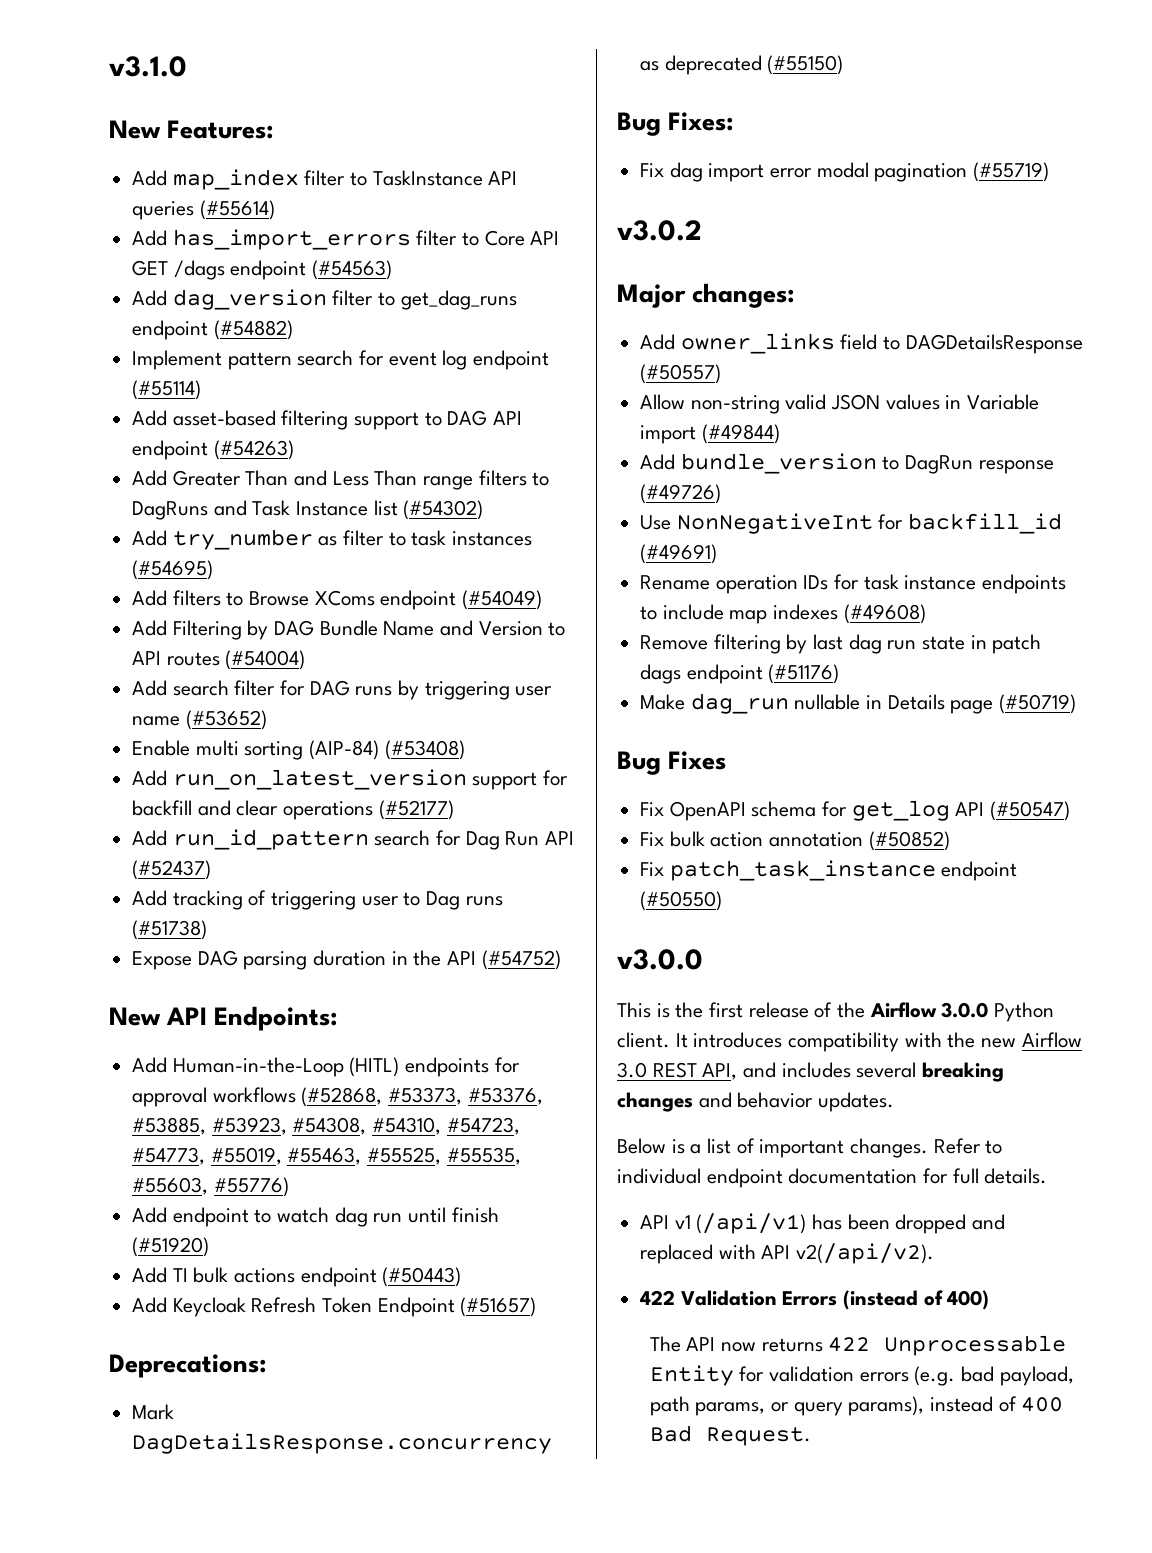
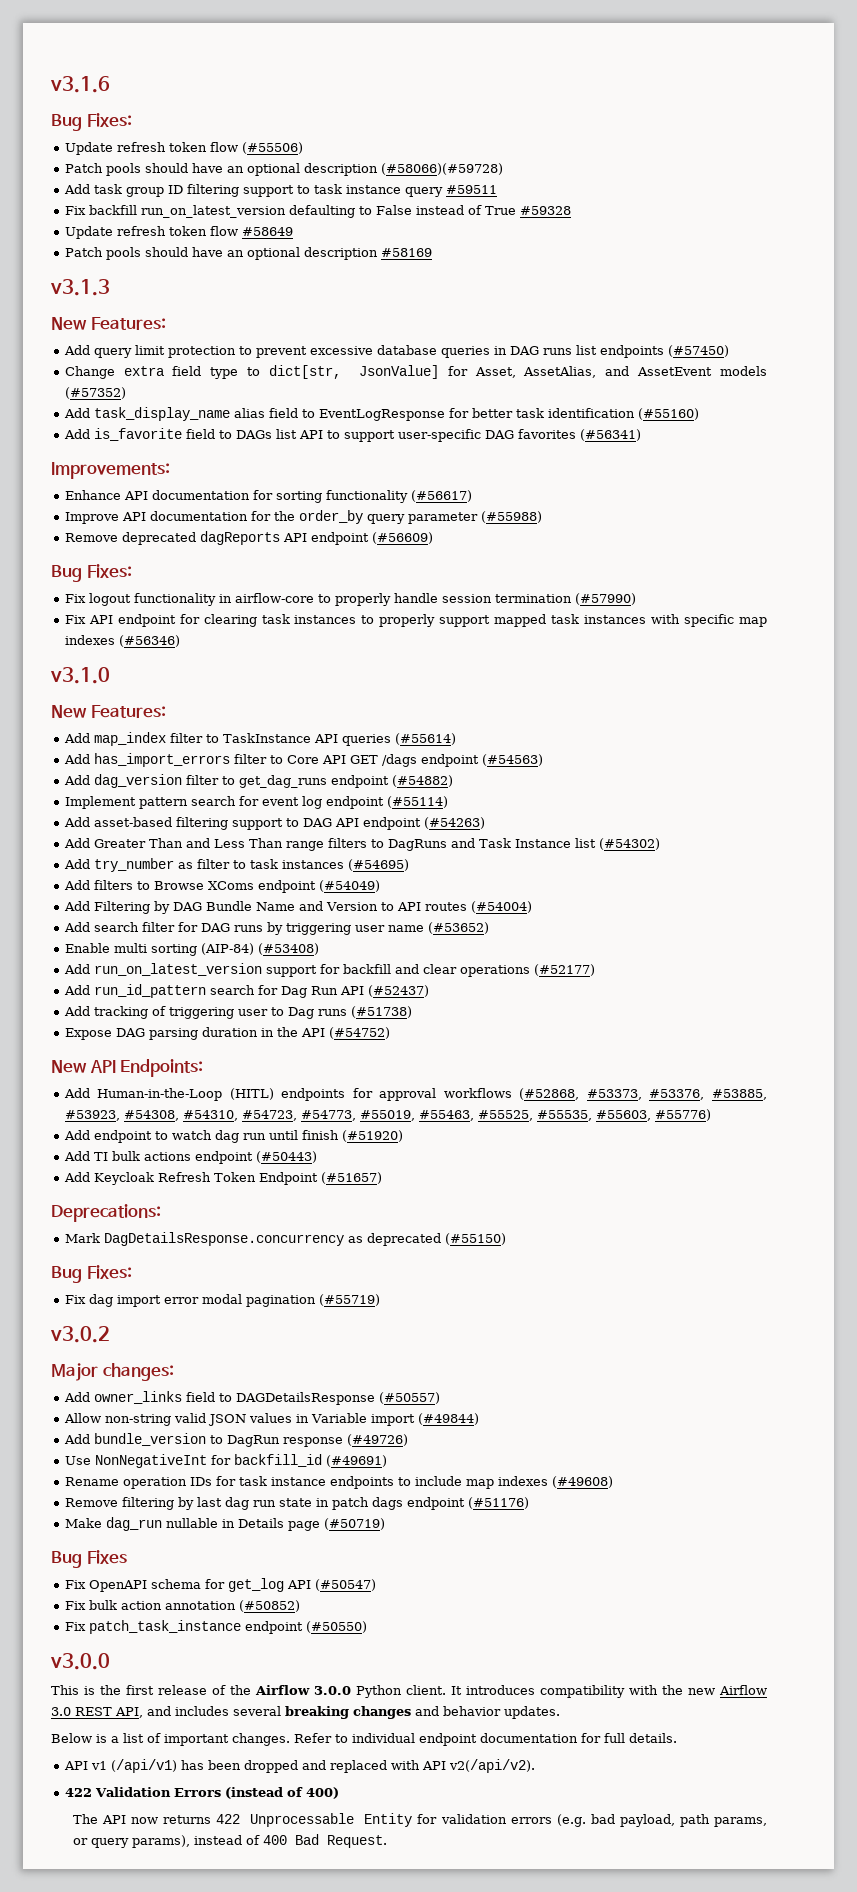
(109, 66) none -> [50,76,110,93] [51,113,132,131] [64,142,303,155] [64,163,503,176] [63,184,497,197] [64,205,571,218] [64,226,293,239] [64,247,432,260] [50,279,110,296] [51,317,166,330] [63,345,729,358] [64,365,768,379] [64,387,126,399] [63,407,699,421] [63,428,641,442] [51,462,170,479] [64,490,472,503] [64,510,542,524] [64,531,433,545] [51,564,132,582] [64,593,636,606] [64,614,767,627] [64,635,180,647] v3.1.6 // Bug Fixes: // Update refresh token flow (#55506) // Patch pools should have an optional description (#58066)(#59728) // Add task group ID filtering support to task instance query #59511 // Fix backfill run_on_latest_version defaulting to False instead of True #59328 // Update refresh token flow #58649 // Patch pools should have an optional description #58169 // v3.1.3 // New Features: // Add query limit protection to prevent excessive database queries in DAG runs list endpoints (#57450) // Change extra field type to dict[str, JsonValue] for Asset, AssetAlias, and AssetEvent models (#57352) // Add task_display_name alias field to EventLogResponse for better task identification (#55160) // Add is_favorite field to DAGs list API to support user-specific DAG favorites (#56341) // Improvements: // Enhance API documentation for sorting functionality (#56617) // Improve API documentation for the order_by query parameter (#55988) // Remove deprecated dagReports API endpoint (#56609) // Bug Fixes: // Fix logout functionality in airflow-core to properly handle session termination (#57990) // Fix API endpoint for clearing task instances to properly support mapped task instances with specific map indexes (#56346) //

